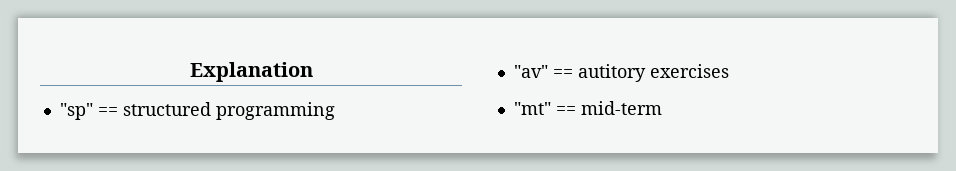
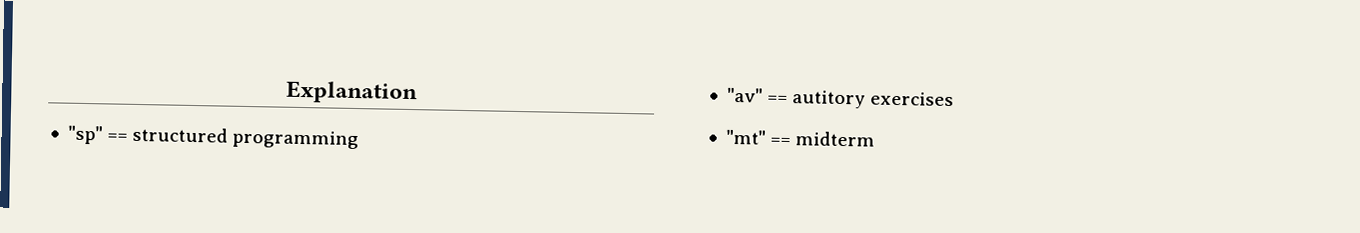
[580,101,662,115] mid-term -> [795,131,876,147] midterm

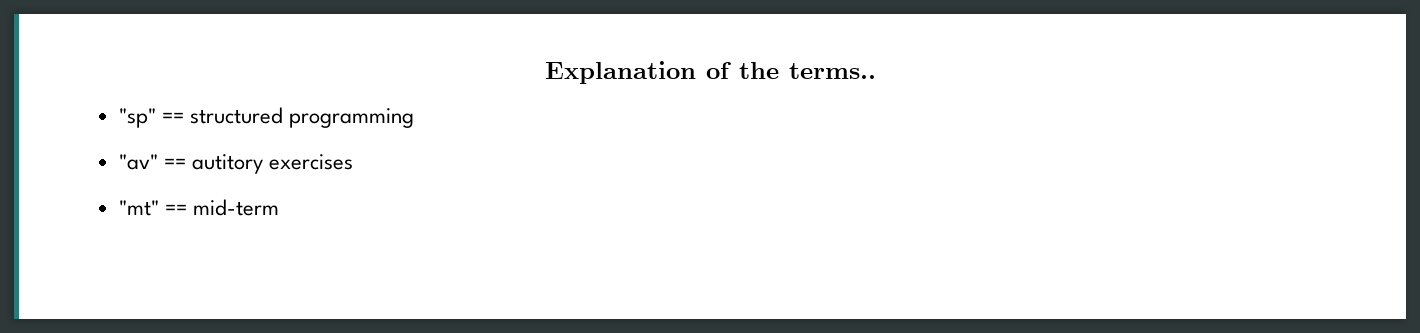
(418, 92) none -> [705,62,876,79] of the terms..
[795,131,876,147] midterm -> [192,199,279,216] mid-term

